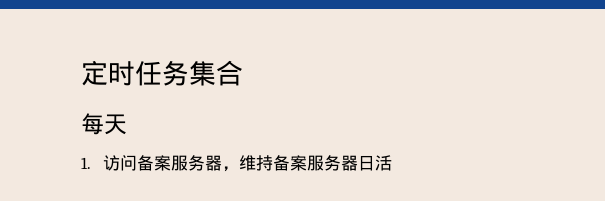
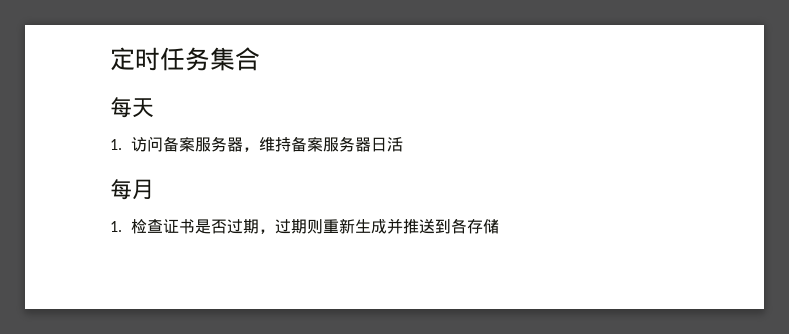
(392, 163) none -> [110,179,154,200] [110,218,499,234] // 每月 // 1.检查证书是否过期，过期则重新生成并推送到各存储

